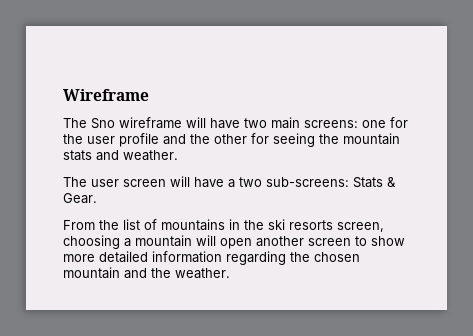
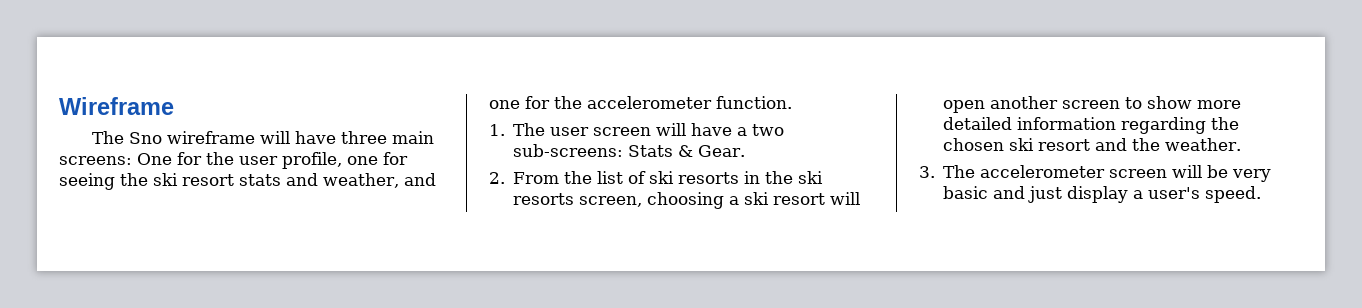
[244,118,267,128] two -> [340,131,387,144] three
[362,117,408,128] [63,133,400,147] [63,150,178,161] one for the user profile and the other for seeing the mountain stats and weather. // -> [137,152,408,169] [59,173,436,190] [489,96,792,109] [489,124,505,136] One for the user profile, one for seeing the ski resort stats and weather, and one for the accelerometer function. // 1.
(97, 198) none -> [489,172,505,184] 2.
[161,219,225,231] mountains -> [649,171,740,184] ski resorts
[135,235,192,247] mountain -> [744,192,826,205] ski resort
[63,267,120,279] mountain -> [1009,138,1091,151] ski resort
(230, 273) none -> [919,165,1272,182] [943,186,1262,203] // 3. The accelerometer screen will be very basic and just display a user's speed.

